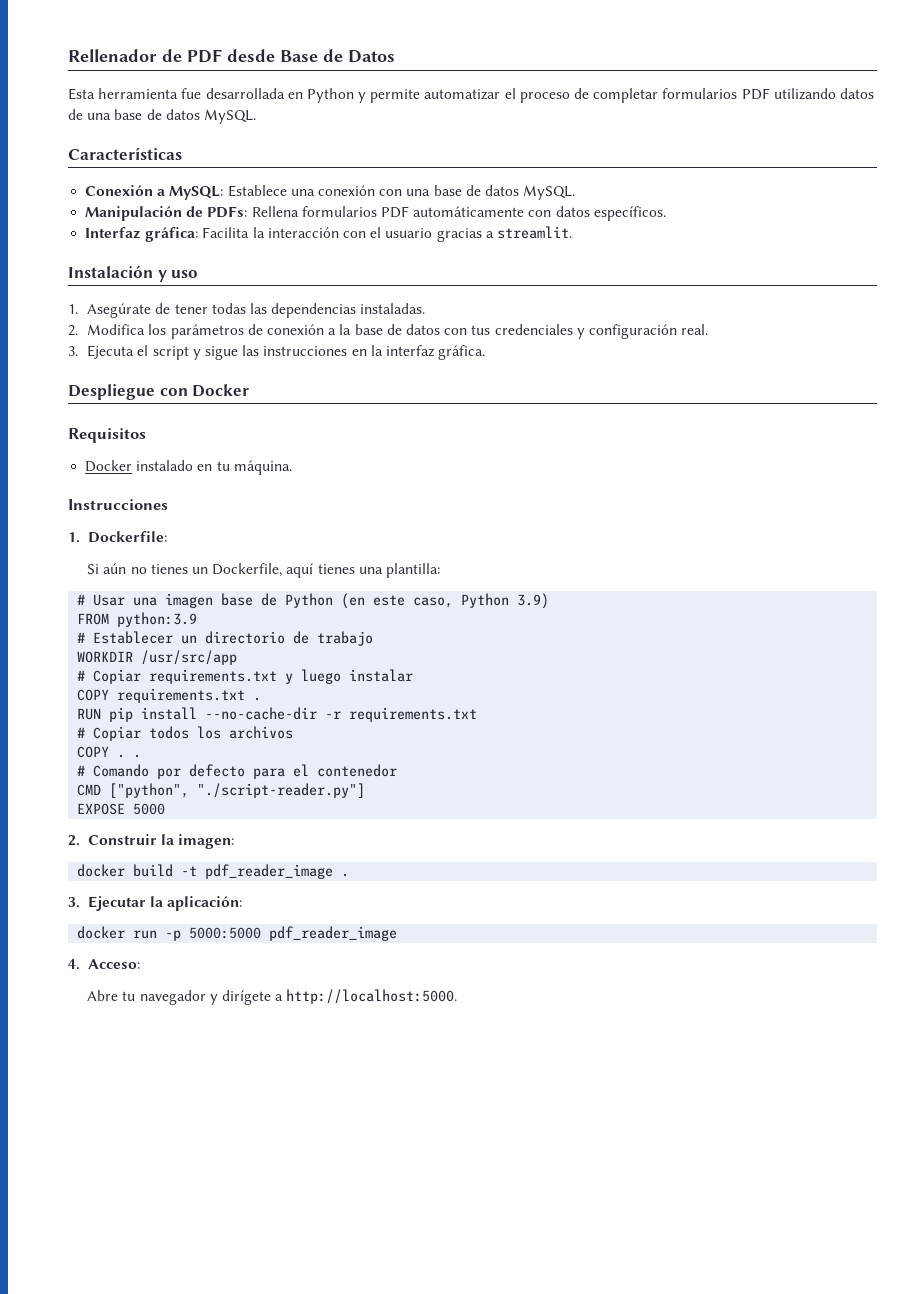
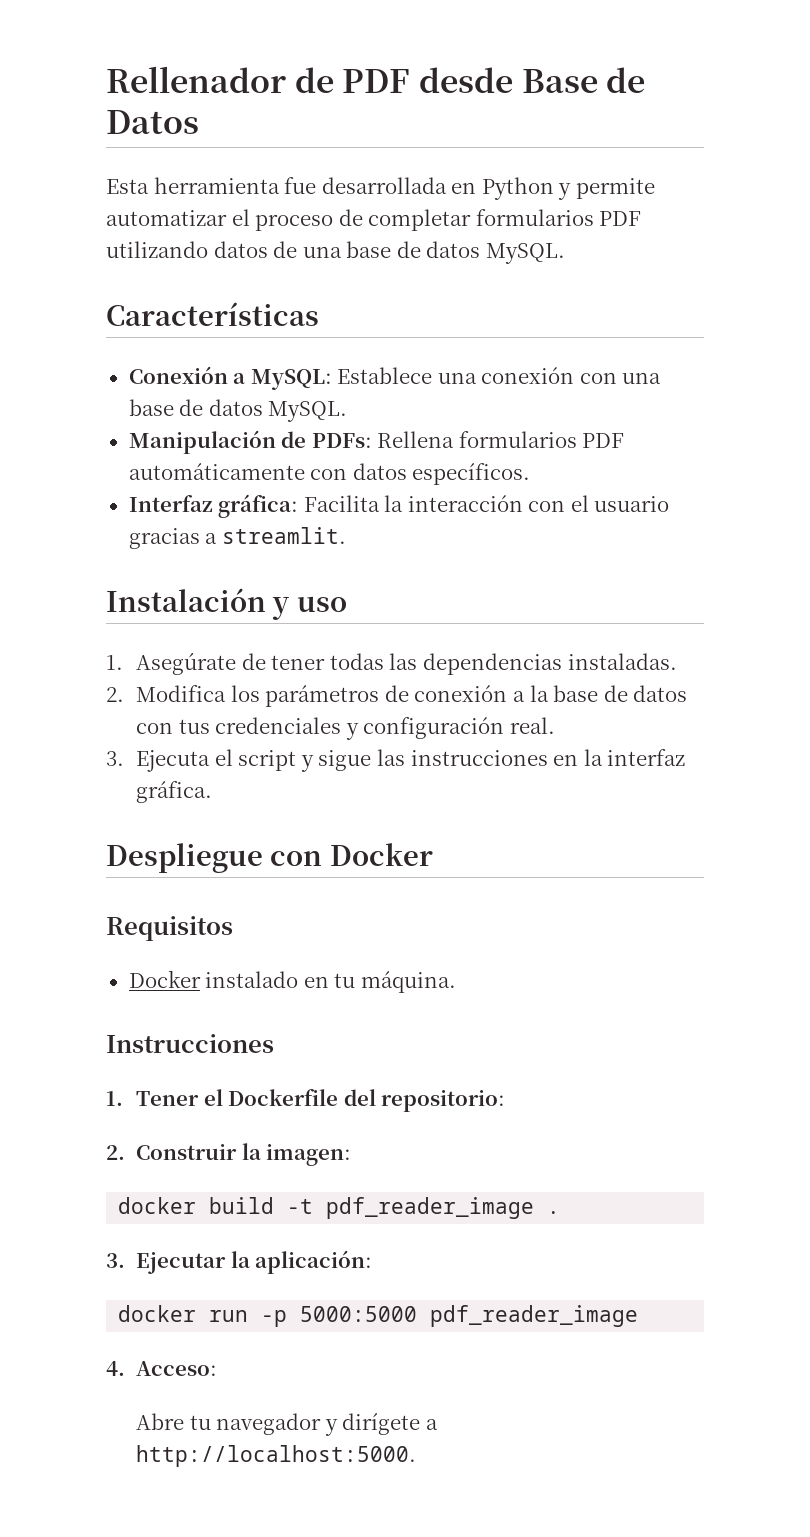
[87,531,167,543] [87,563,440,578] [77,593,550,609] [77,612,198,627] [77,631,374,646] [77,650,238,665] [77,669,414,684] [77,688,262,703] [77,707,478,722] [77,726,294,741] [77,746,142,758] [77,764,398,779] [77,783,366,798] [77,803,166,815] Dockerfile: // Si aún no tienes un Dockerfile, aquí tienes una plantilla: // # Usar una imagen base de Python (en este caso, Python 3.9) // FROM python:3.9 // # Establecer un directorio de trabajo // WORKDIR /usr/src/app // # Copiar requirements.txt y luego instalar // COPY requirements.txt . // RUN pip install --no-cache-dir -r requirements.txt // # Copiar todos los archivos // COPY . . // # Comando por defecto para el contenedor // CMD ["python", "./script-reader.py"] // EXPOSE 5000 -> [136,1089,506,1112] Tener el Dockerfile del repositorio:

